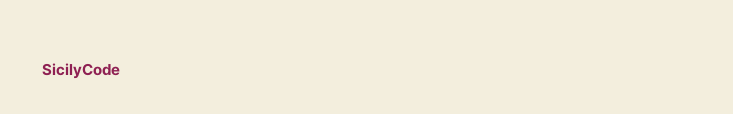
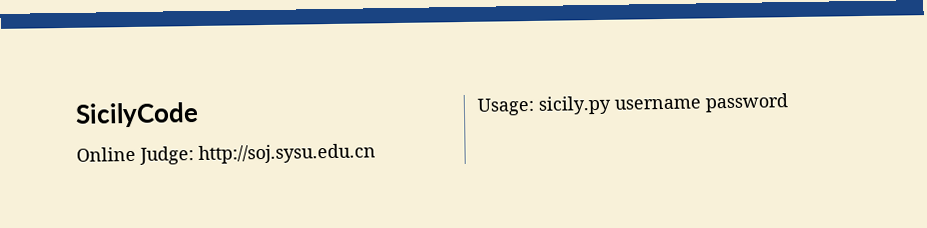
(120, 71) none -> [76,143,376,165] [477,93,788,116] // Online Judge: http://soj.sysu.edu.cn // Usage: sicily.py username password

